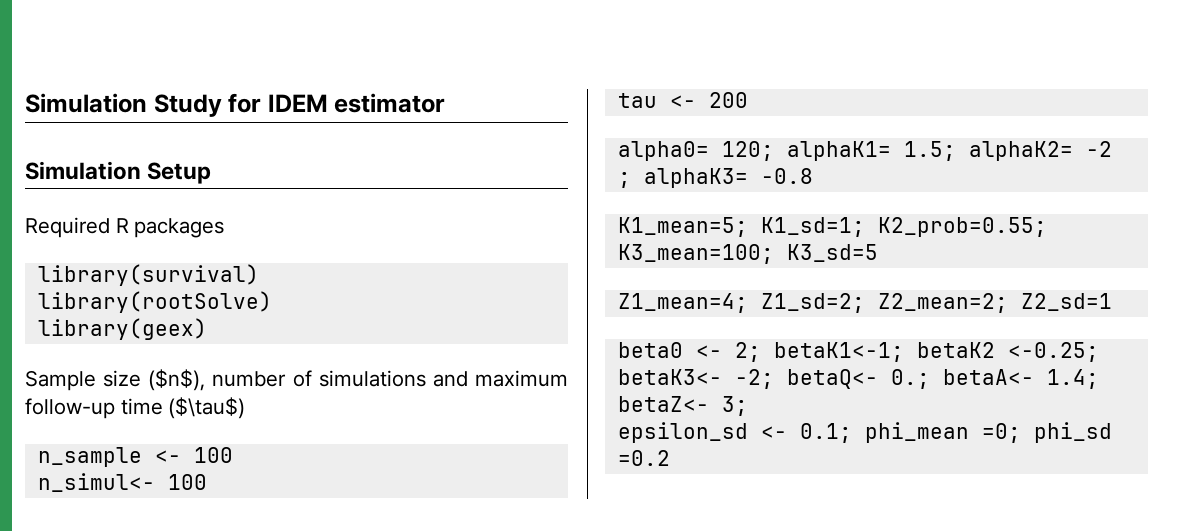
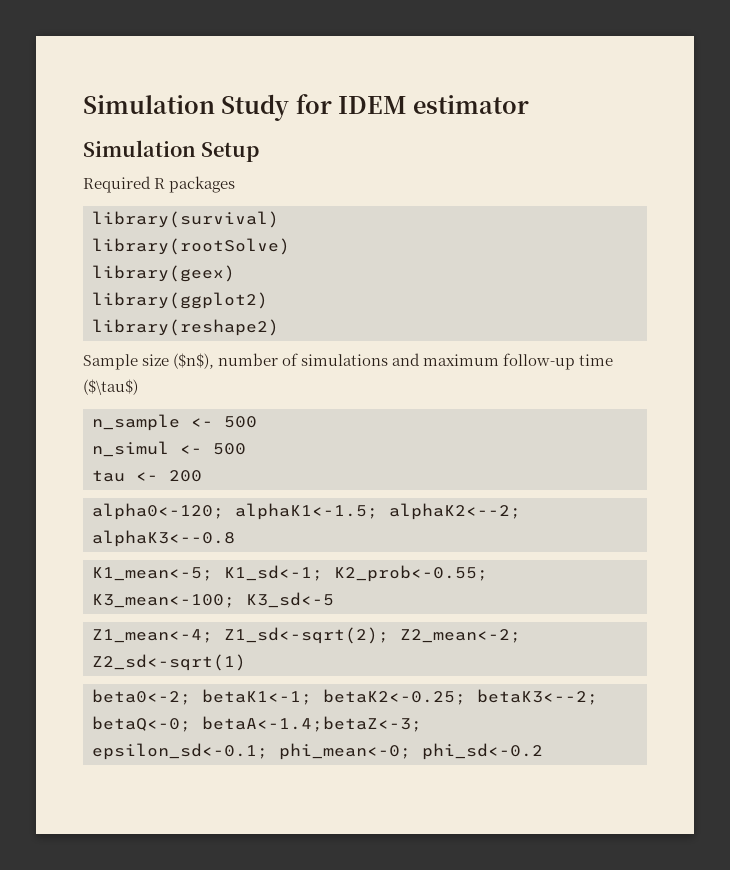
(207, 329) none -> [92,292,268,309] [92,319,279,336] // library(ggplot2) // library(reshape2)
[193,447,233,463] [37,473,207,492] 100 // n_simul<- 100 -> [224,416,257,428] [92,441,246,457] 500 // n_simul <- 500
[617,141,1112,161] [617,168,813,188] [617,217,1047,237] [617,244,878,264] [617,293,1112,313] [617,342,1099,362] [617,369,1099,389] [617,396,748,416] [617,422,1112,443] [617,450,670,466] alpha0= 120; alphaK1= 1.5; alphaK2= -2 ; alphaK3= -0.8 // K1_mean=5; K1_sd=1; K2_prob=0.55; K3_mean=100; K3_sd=5 // Z1_mean=4; Z1_sd=2; Z2_mean=2; Z2_sd=1 // beta0 <- 2; betaK1<-1; betaK2 <-0.25; betaK3<- -2; betaQ<- 0.; betaA<- 1.4; betaZ<- 3; // epsilon_sd <- 0.1; phi_mean =0; phi_sd =0.2 -> [92,503,521,520] [92,530,235,547] [92,565,488,582] [92,592,334,608] [92,627,521,644] [92,654,246,671] [92,689,598,705] [92,716,422,732] [92,743,543,760] alpha0<-120; alphaK1<-1.5; alphaK2<--2; alphaK3<--0.8 // K1_mean<-5; K1_sd<-1; K2_prob<-0.55; K3_mean<-100; K3_sd<-5 // Z1_mean<-4; Z1_sd<-sqrt(2); Z2_mean<-2; Z2_sd<-sqrt(1) // beta0<-2; betaK1<-1; betaK2<-0.25; betaK3<--2; betaQ<-0; betaA<-1.4;betaZ<-3; // epsilon_sd<-0.1; phi_mean<-0; phi_sd<-0.2

